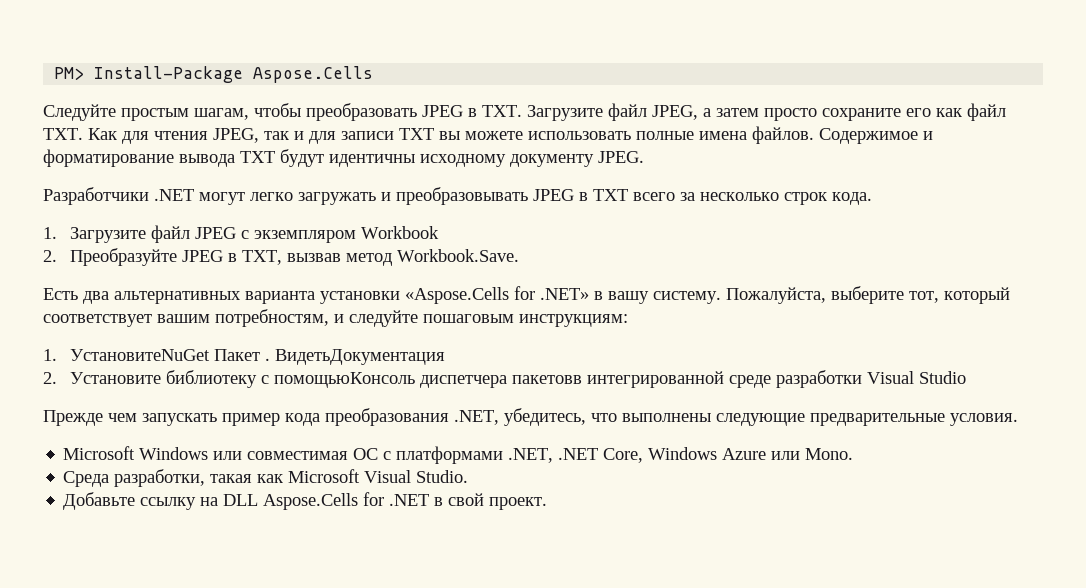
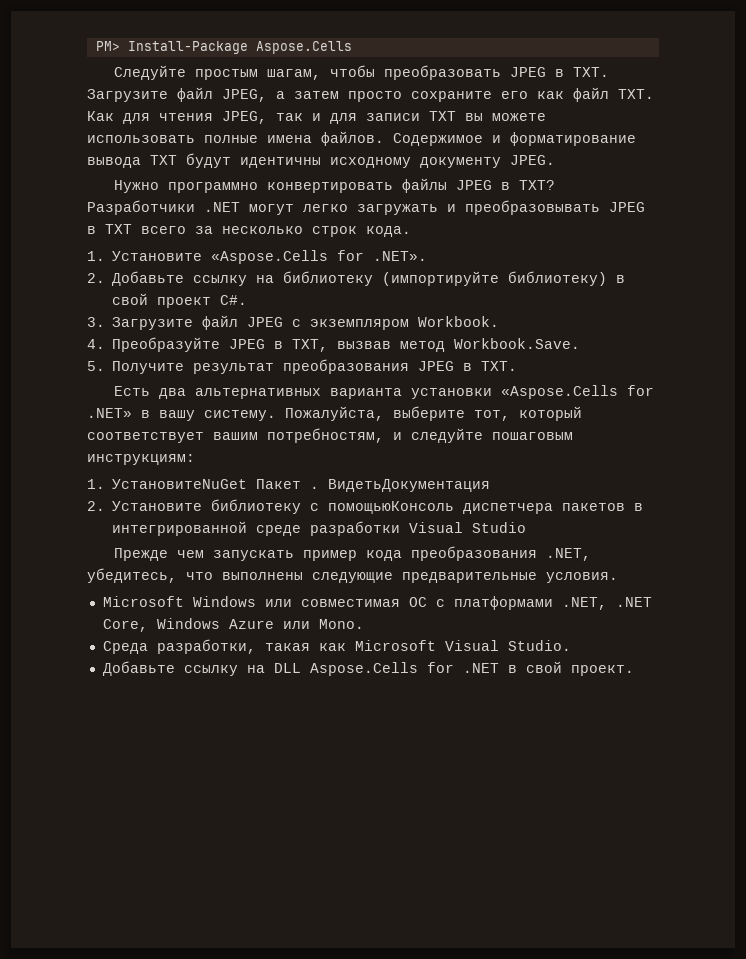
(644, 157) none -> [114,178,556,193] Нужно программно конвертировать файлы JPEG в TXT?
(57, 233) none -> [112,250,428,264] [87,271,626,286] [112,293,248,308] [87,317,105,327] Установите «Aspose.Cells for .NET». // 2. Добавьте ссылку на библиотеку (импортируйте библиотеку) в свой проект C#. // 3.
[360,226,439,239] [43,250,57,262] Workbook // 2. -> [418,316,500,327] [87,339,105,349] Workbook. // 4.
(519, 255) none -> [87,359,518,374] // 5. Получите результат преобразования JPEG в TXT.
[511,375,582,384] пакетовв -> [562,503,644,511] пакетов в

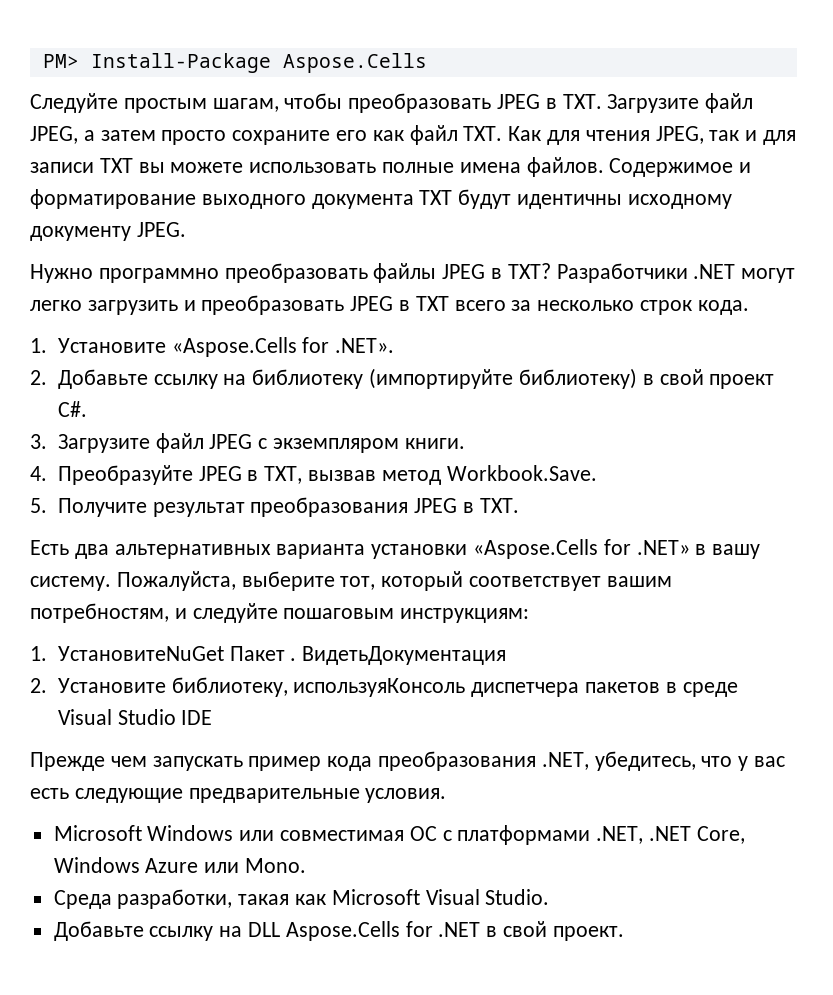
[87,157,141,168] вывода -> [201,194,414,209] выходного документа
[267,182,394,193] конвертировать -> [224,263,368,283] преобразовать
[357,200,600,215] загружать и преобразовывать -> [87,295,345,315] загрузить и преобразовать
[418,316,500,327] Workbook. -> [404,438,465,449] книги.
[211,499,644,514] [112,521,401,536] библиотеку с помощьюКонсоль диспетчера пакетов в интегрированной среде разработки -> [171,677,738,697] библиотеку, используяКонсоль диспетчера пакетов в среде
(527, 527) none -> [181,710,213,725] IDE
[222,572,303,580] выполнены -> [738,756,786,771] [30,788,69,799] у вас есть

